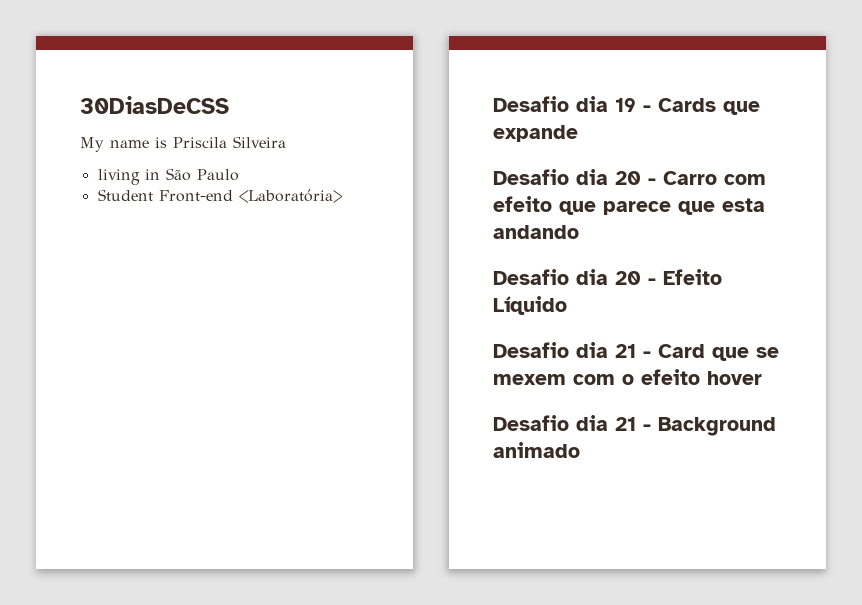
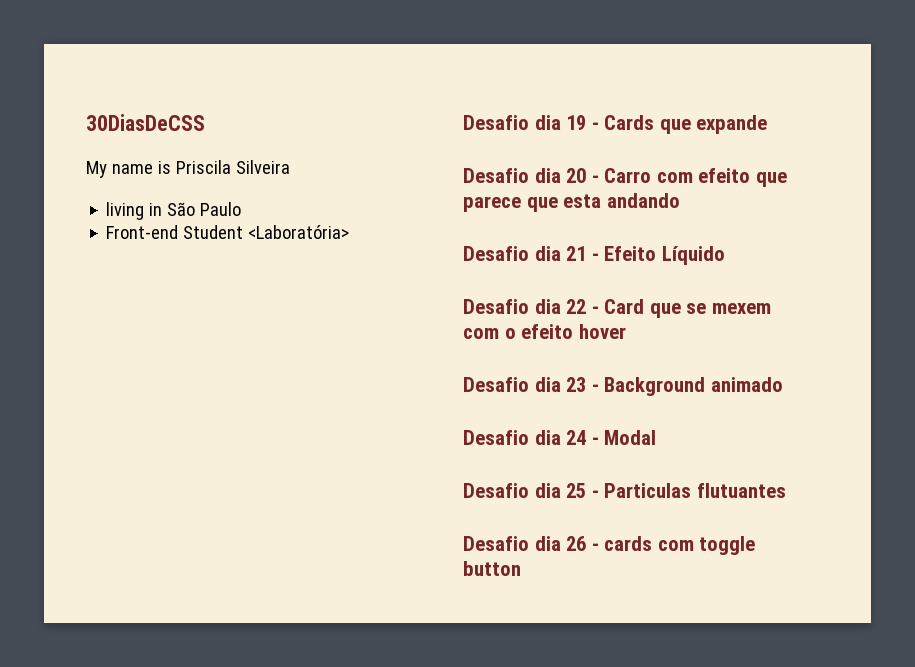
[97,189,233,202] Student Front-end -> [106,225,244,239] Front-end Student
[615,271,641,285] 20 -> [566,246,587,261] 21
[615,344,636,358] 21 -> [566,299,587,314] 22
[615,417,636,431] 21 -> [566,377,587,392] 23
(580, 450) none -> [463,430,657,445] [463,483,786,498] [463,536,756,555] [463,561,521,576] // Desafio dia 24 - Modal // Desafio dia 25 - Particulas flutuantes // Desafio dia 26 - cards com toggle button

